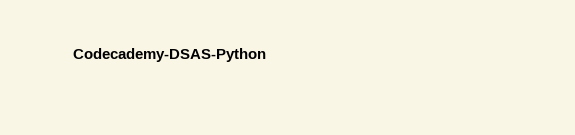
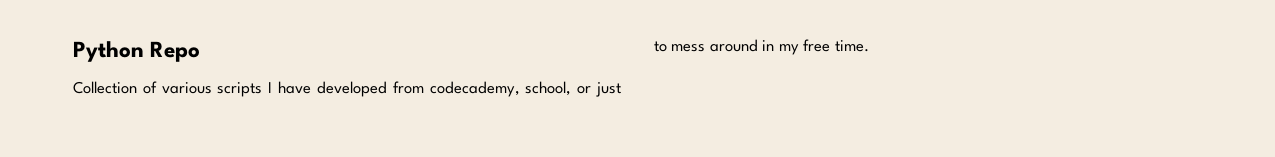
[73,48,266,62] Codecademy-DSAS-Python -> [73,41,201,62] [73,81,621,97] [654,39,869,55] Python Repo // Collection of various scripts I have developed from codecademy, school, or just to mess around in my free time.

